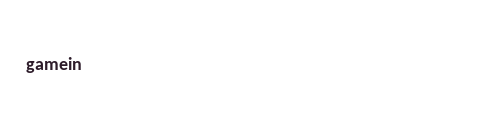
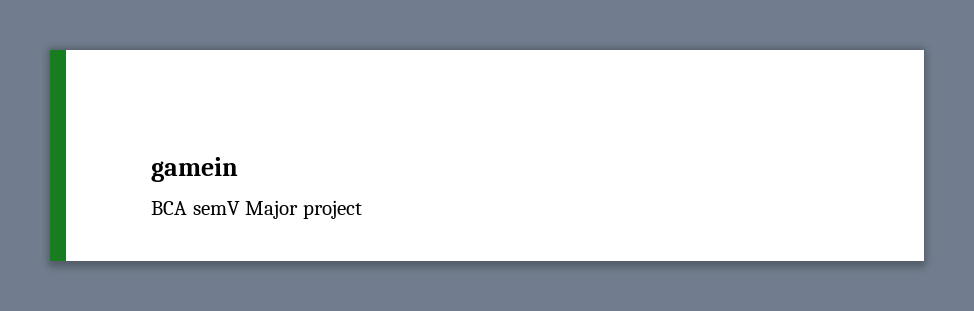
(82, 65) none -> [151,200,362,219] // BCA semV Major project

